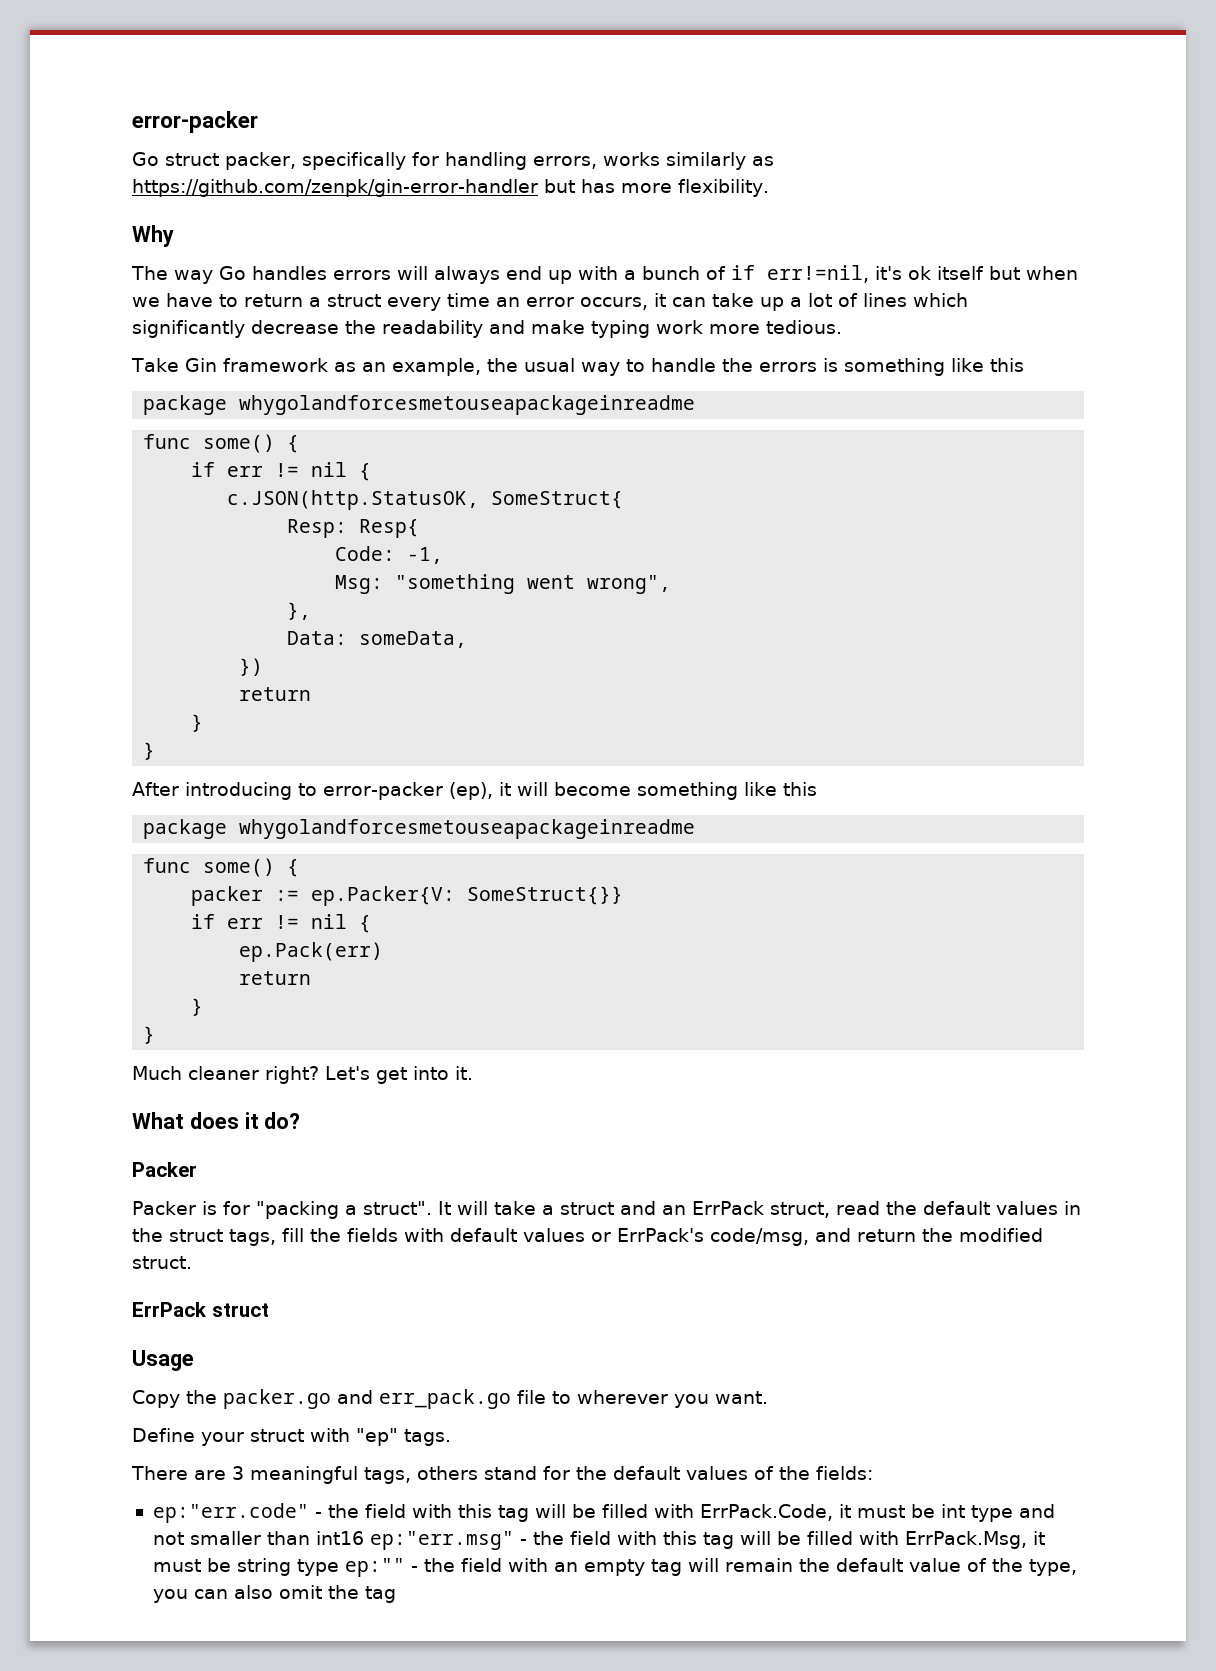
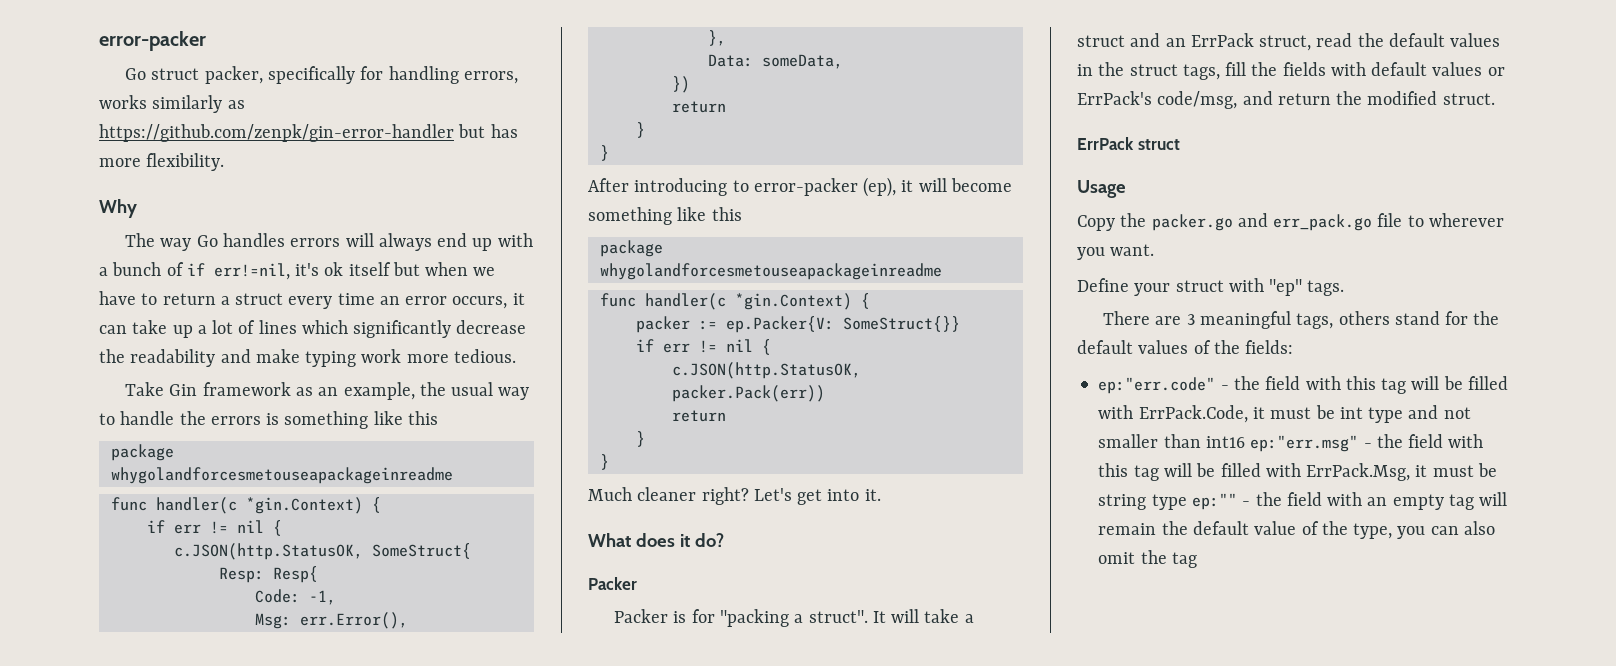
[203,434,276,453] some() -> [155,497,363,514] handler(c *gin.Context)
[395,574,672,594] "something went wrong", -> [299,612,408,629] err.Error(),
[203,858,276,877] some() -> [644,293,852,310] handler(c *gin.Context)
[239,942,384,962] ep.Pack(err) -> [671,362,861,379] [671,385,825,402] c.JSON(http.StatusOK, packer.Pack(err))

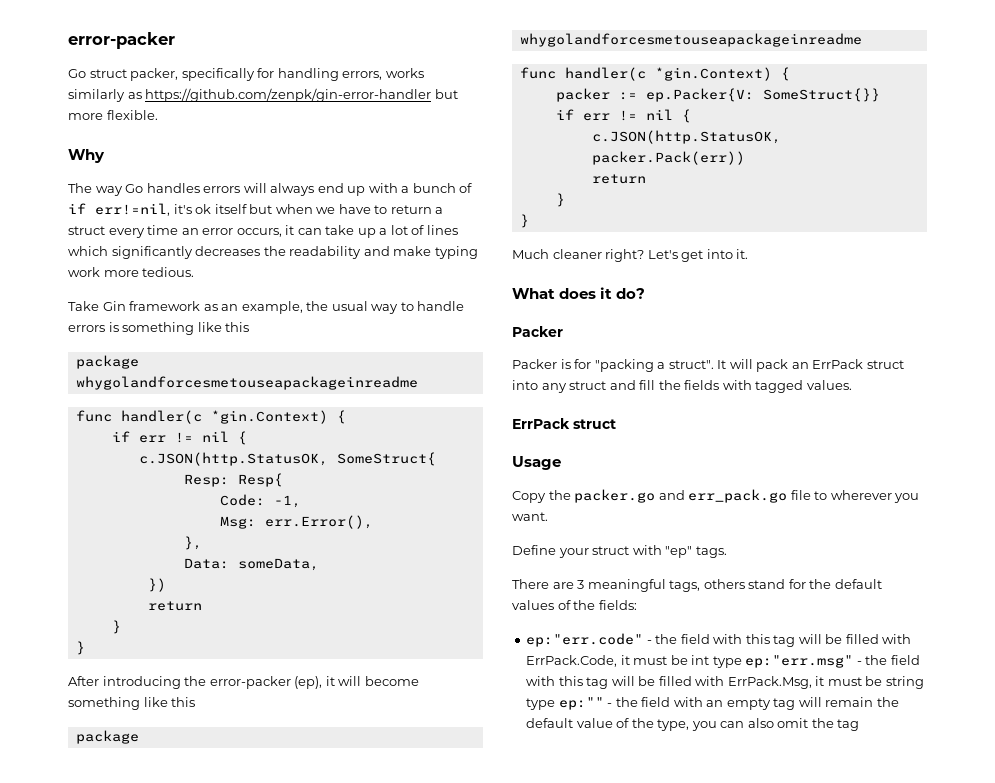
[490,124,518,138] [99,153,225,171] has more flexibility. -> [68,110,158,120] more flexible.
[456,320,527,334] decrease -> [195,246,261,256] decreases
[179,411,206,425] the -> (465, 306) none
[732,180,749,192] to -> [184,676,207,686] the
[924,609,974,623] [1077,33,1501,51] [1077,62,1505,80] [1077,91,1495,109] take a struct and an ErrPack struct, read the default values in the struct tags, fill the fields with default values or ErrPack's code/msg, and return the modified struct. -> [756,359,904,372] [512,380,852,393] pack an ErrPack struct into any struct and fill the fields with tagged values.
[1408,405,1471,419] [1098,434,1245,448] and not smaller than int16 -> (742, 662) none

